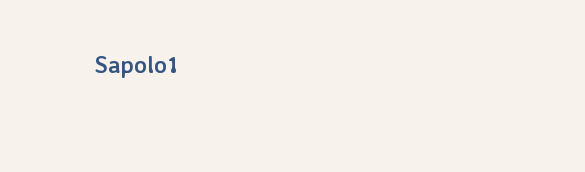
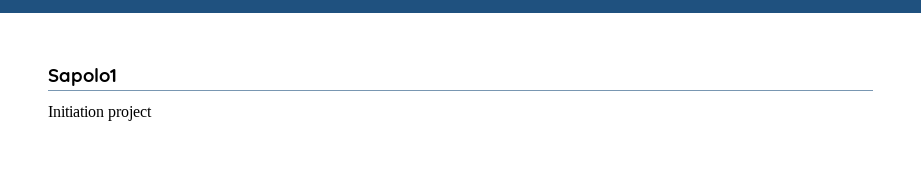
(178, 67) none -> [48,106,153,121] // Initiation project

